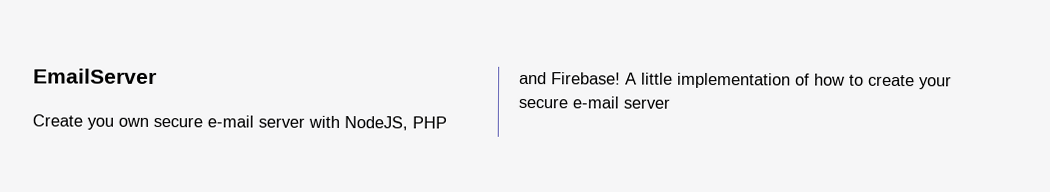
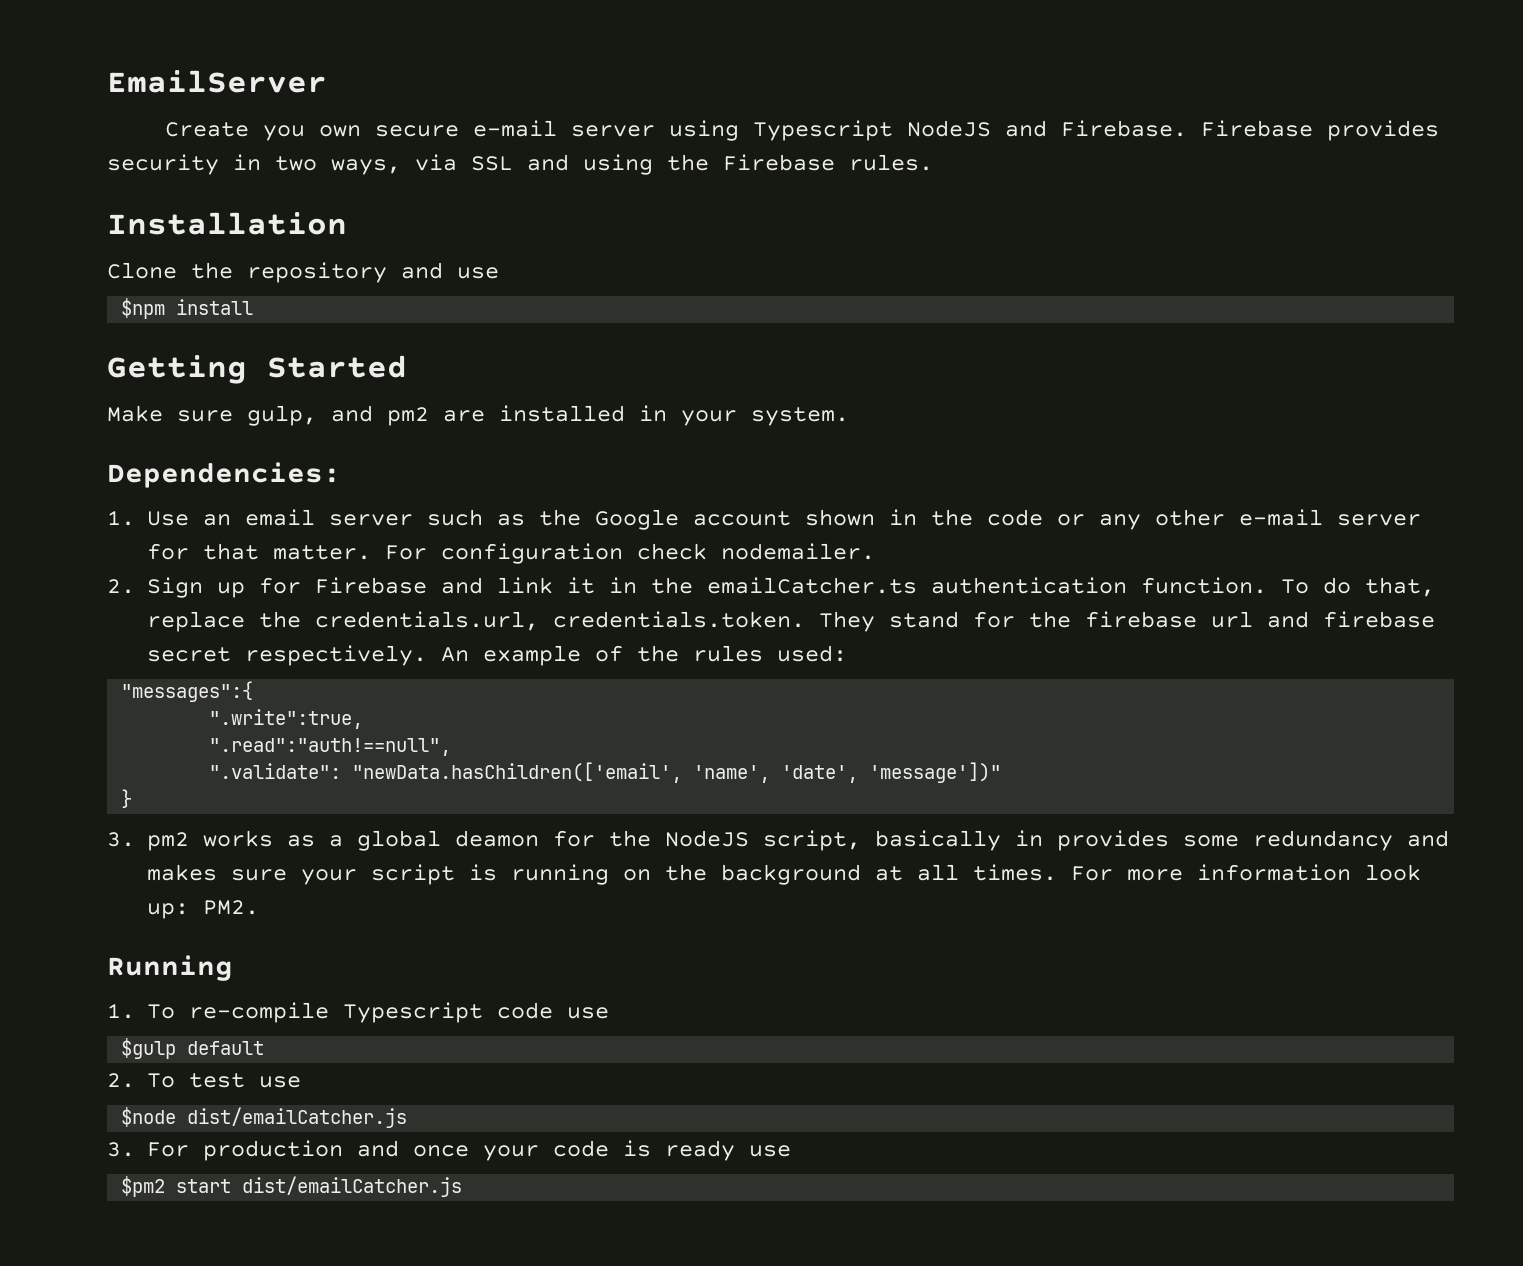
[308,115,447,131] [519,71,952,90] [518,96,670,109] with NodeJS, PHP and Firebase! A little implementation of how to create your secure e-mail server -> [669,120,1440,141] [107,154,933,175] [107,212,347,235] [107,262,499,283] [121,298,254,319] [107,355,407,384] [107,405,849,426] [107,462,341,488] [107,509,1421,530] [146,543,875,564] [107,577,1435,598] [146,611,1435,632] [146,645,847,666] [121,681,254,702] [209,709,364,729] [209,738,452,756] [209,762,1002,783] [121,789,133,808] [107,830,1449,851] [146,864,1421,885] [146,900,259,919] [107,955,233,981] [107,1002,609,1023] [121,1038,265,1059] [107,1073,301,1088] [121,1107,408,1128] [107,1140,791,1161] [121,1176,463,1197] using Typescript NodeJS and Firebase. Firebase provides security in two ways, via SSL and using the Firebase rules. // Installation // Clone the repository and use // $npm install // Getting Started // Make sure gulp, and pm2 are installed in your system. // Dependencies: // 1. Use an email server such as the Google account shown in the code or any other e-mail server for that matter. For configuration check nodemailer. // 2. Sign up for Firebase and link it in the emailCatcher.ts authentication function. To do that, replace the credentials.url, credentials.token. They stand for the firebase url and firebase secret respectively. An example of the rules used: // "messages":{ // ".write":true, // ".read":"auth!==null", // ".validate": "newData.hasChildren(['email', 'name', 'date', 'message'])" // } // 3. pm2 works as a global deamon for the NodeJS script, basically in provides some redundancy and makes sure your script is running on the background at all times. For more information look up: PM2. // Running // 1. To re-compile Typescript code use // $gulp default // 2. To test use // $node dist/emailCatcher.js // 3. For production and once your code is ready use // $pm2 start dist/emailCatcher.js

